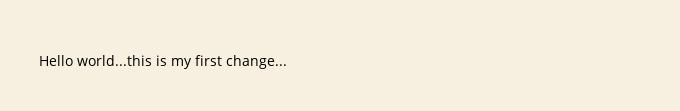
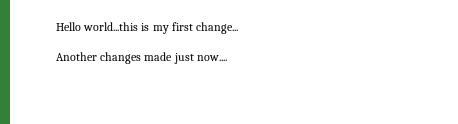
(287, 62) none -> [56,52,227,64] // Another changes made just now....

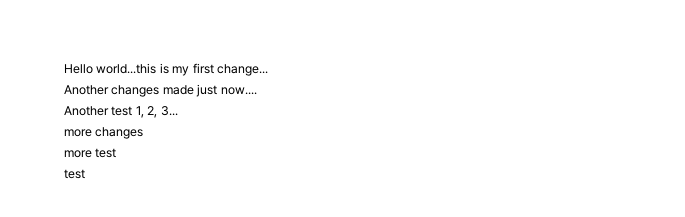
(227, 58) none -> [64,106,178,118] [64,127,144,139] [64,148,117,158] [64,169,85,179] // Another test 1, 2, 3... // more changes // more test // test

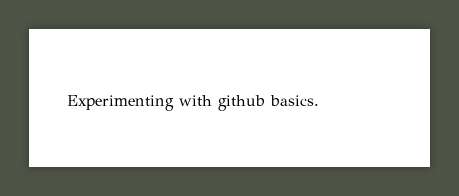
[64,63,268,76] [64,84,257,97] [64,106,178,118] [64,127,144,139] [64,148,117,158] [64,169,85,179] Hello world...this is my first change... // Another changes made just now.... // Another test 1, 2, 3... // more changes // more test // test -> [67,95,319,111] Experimenting with github basics.

